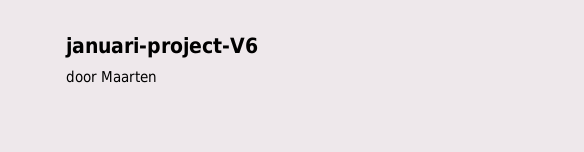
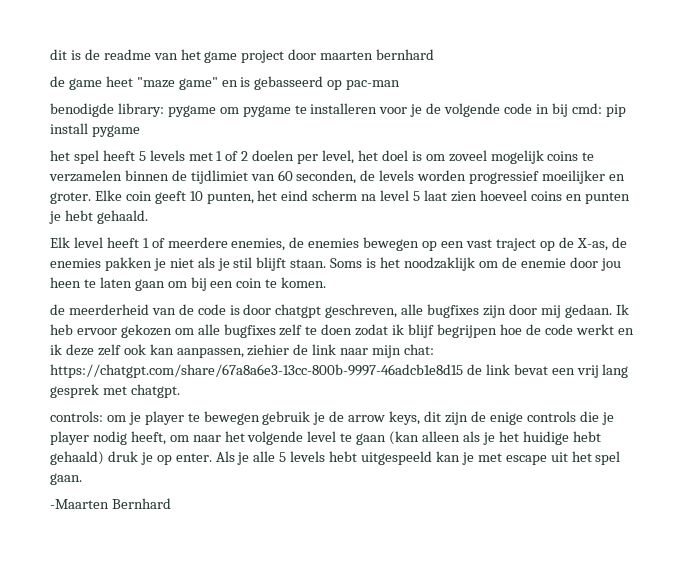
[65,37,258,58] [66,70,158,83] januari-project-V6 // door Maarten -> [50,49,435,63] [50,76,401,90] [50,103,626,117] [50,123,140,137] [50,150,595,164] [49,170,625,184] [50,190,630,204] [49,210,148,224] [50,237,627,251] [50,257,621,271] [50,277,327,291] [50,304,629,318] [50,324,634,338] [50,344,435,358] [50,364,629,378] [50,384,180,398] [50,411,614,425] [50,431,601,445] [50,451,621,465] [50,473,82,485] [50,498,171,509] dit is de readme van het game project door maarten bernhard // de game heet "maze game" en is gebasseerd op pac-man // benodigde library: pygame om pygame te installeren voor je de volgende code in bij cmd: pip install pygame // het spel heeft 5 levels met 1 of 2 doelen per level, het doel is om zoveel mogelijk coins te verzamelen binnen de tijdlimiet van 60 seconden, de levels worden progressief moeilijker en groter. Elke coin geeft 10 punten, het eind scherm na level 5 laat zien hoeveel coins en punten je hebt gehaald. // Elk level heeft 1 of meerdere enemies, de enemies bewegen op een vast traject op de X-as, de enemies pakken je niet als je stil blijft staan. Soms is het noodzaklijk om de enemie door jou heen te laten gaan om bij een coin te komen. // de meerderheid van de code is door chatgpt geschreven, alle bugfixes zijn door mij gedaan. Ik heb ervoor gekozen om alle bugfixes zelf te doen zodat ik blijf begrijpen hoe de code werkt en ik deze zelf ook kan aanpassen, ziehier de link naar mijn chat: https://chatgpt.com/share/67a8a6e3-13cc-800b-9997-46adcb1e8d15 de link bevat een vrij lang gesprek met chatgpt. // controls: om je player te bewegen gebruik je de arrow keys, dit zijn de enige controls die je player nodig heeft, om naar het volgende level te gaan (kan alleen als je het huidige hebt gehaald) druk je op enter. Als je alle 5 levels hebt uitgespeeld kan je met escape uit het spel gaan. // -Maarten Bernhard

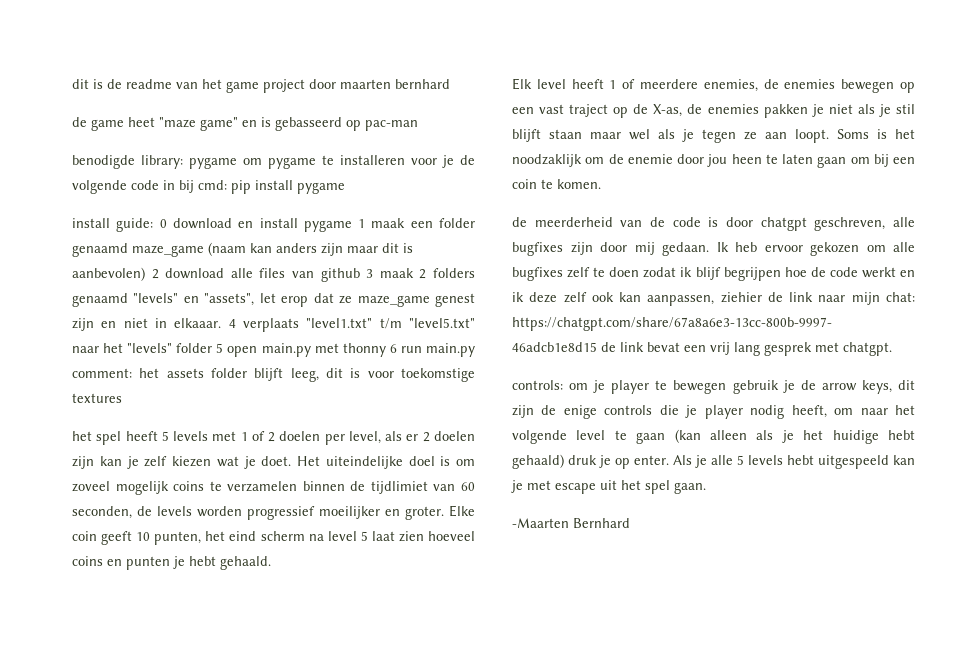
(140, 131) none -> [72,218,476,232] [72,242,413,257] [72,267,476,282] [72,293,476,307] [72,318,475,332] [72,343,475,357] [72,368,475,382] [72,393,122,403] // install guide: 0 download en install pygame 1 maak een folder genaamd maze_game (naam kan anders zijn maar dit is aanbevolen) 2 download alle files van github 3 maak 2 folders genaamd "levels" en "assets", let erop dat ze maze_game genest zijn en niet in elkaaar. 4 verplaats "level1.txt" t/m "level5.txt" naar het "levels" folder 5 open main.py met thonny 6 run main.py comment: het assets folder blijft leeg, dit is voor toekomstige textures
[357,150,378,161] het -> [385,431,475,442] [72,456,403,469] als er 2 doelen zijn kan je zelf kiezen wat je doet. Het uiteindelijke
[290,259,327,268] staan. -> [549,129,829,143] staan maar wel als je tegen ze aan loopt.

